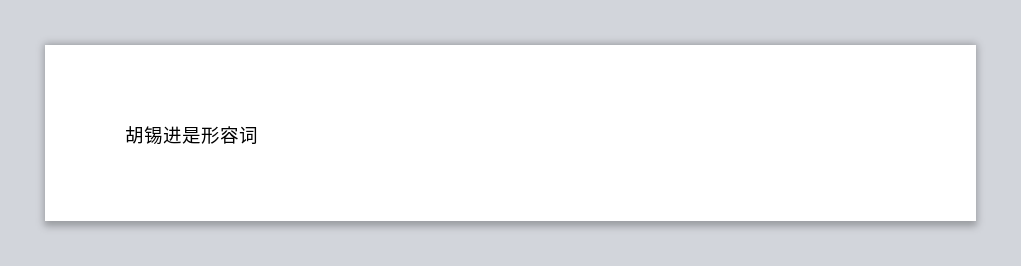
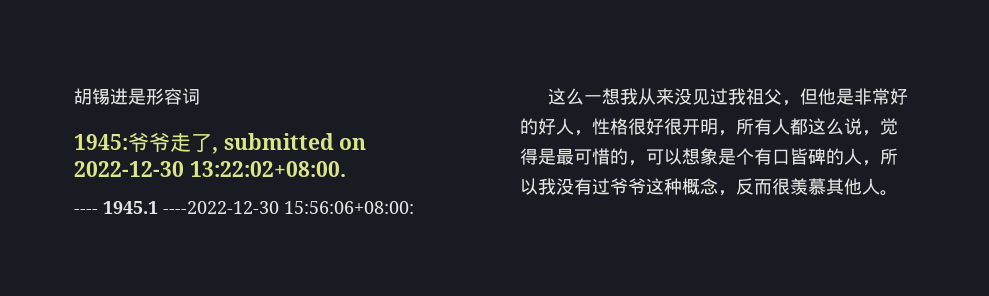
(258, 135) none -> [74,133,367,154] [74,161,346,177] [74,201,414,214] [547,88,908,106] [520,118,898,136] [520,148,898,166] [520,178,898,196] // 1945:爷爷走了, submitted on 2022-12-30 13:22:02+08:00. // ---- 1945.1 ----2022-12-30 15:56:06+08:00: // 这么一想我从来没见过我祖父，但他是非常好的好人，性格很好很开明，所有人都这么说，觉得是最可惜的，可以想象是个有口皆碑的人，所以我没有过爷爷这种概念，反而很羡慕其他人。

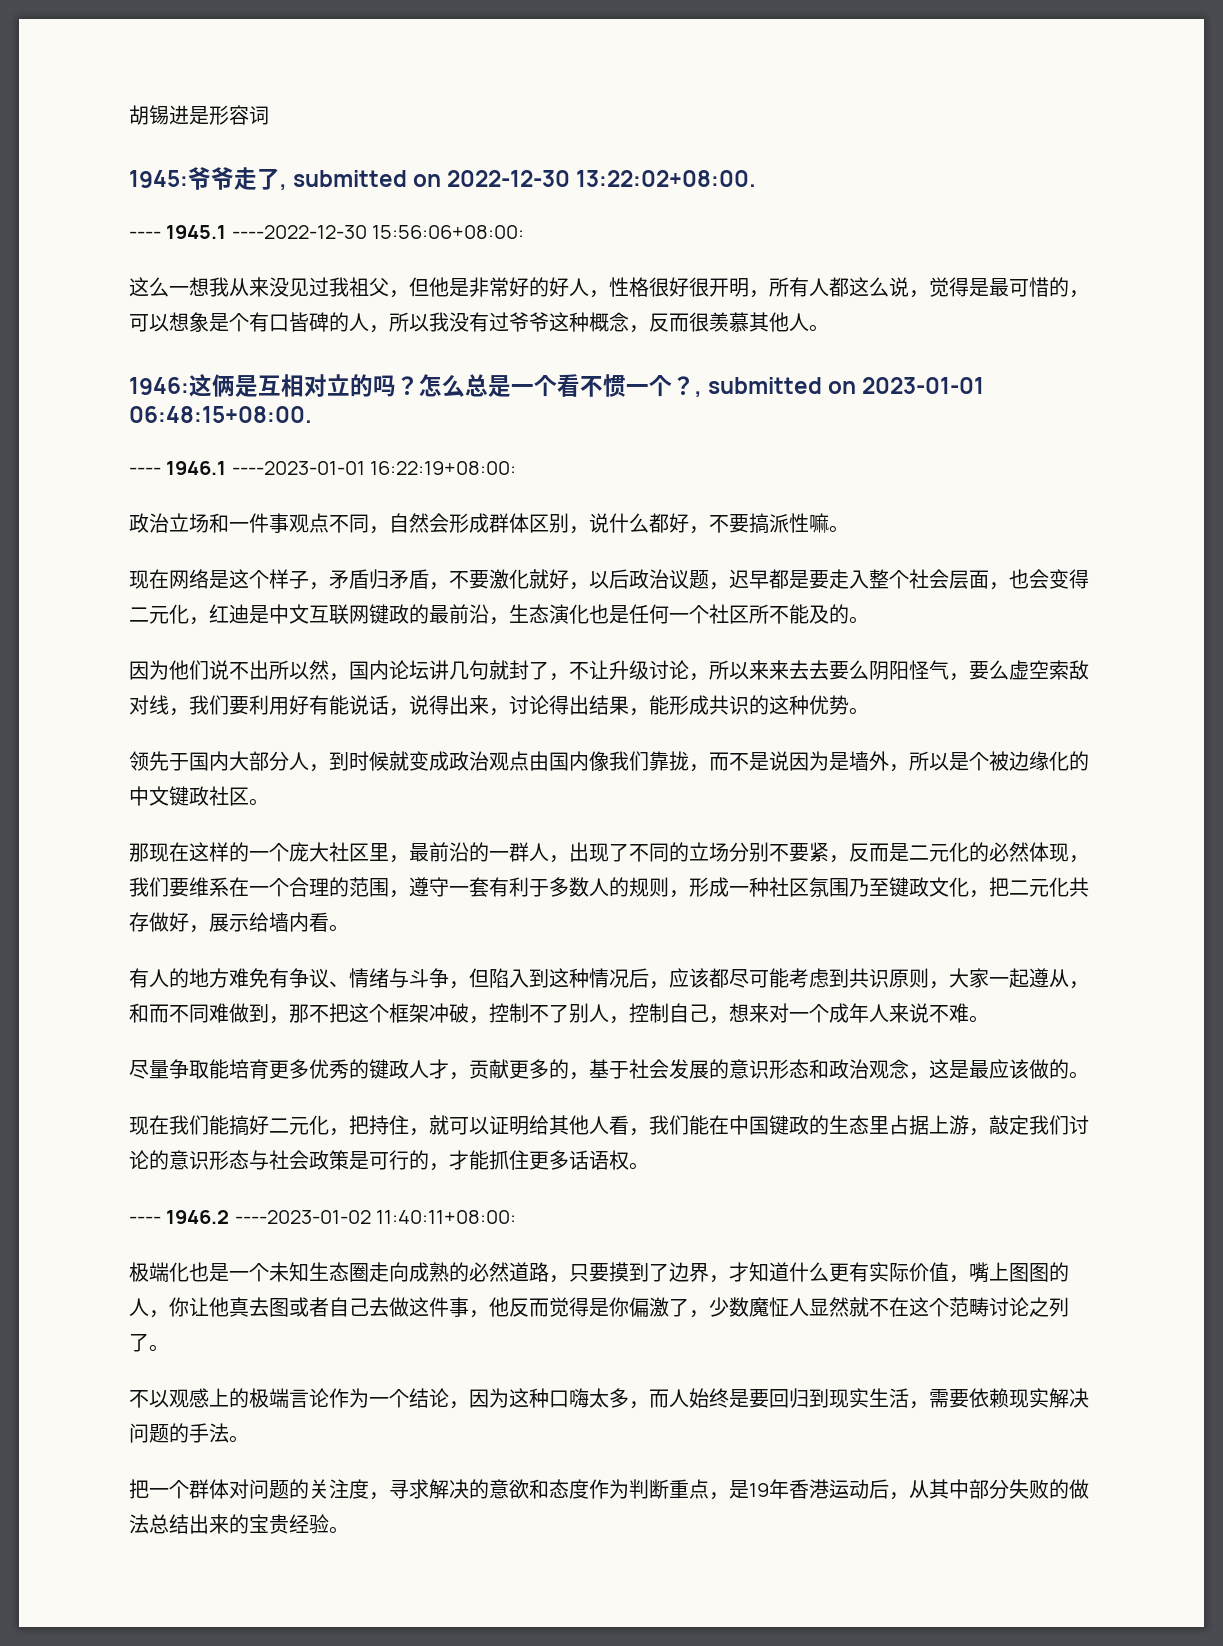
(898, 193) none -> [129,374,985,398] [129,406,312,423] [129,461,517,475] [129,513,849,534] [129,569,1089,590] [129,604,869,625] [129,660,1089,681] [129,695,869,716] [129,751,1089,772] [129,786,269,806] [129,842,1089,863] [129,877,1089,898] [129,912,349,933] [129,968,1089,989] [129,1003,989,1024] [129,1059,1089,1080] [129,1115,1089,1136] [129,1150,649,1171] [129,1210,517,1224] [129,1262,1069,1283] [129,1297,1069,1318] [129,1333,169,1352] [129,1388,1089,1409] [129,1423,249,1443] [129,1479,1089,1500] [129,1514,349,1534] // 1946:这俩是互相对立的吗？怎么总是一个看不惯一个？, submitted on 2023-01-01 06:48:15+08:00. // ---- 1946.1 ----2023-01-01 16:22:19+08:00: // 政治立场和一件事观点不同，自然会形成群体区别，说什么都好，不要搞派性嘛。 // 现在网络是这个样子，矛盾归矛盾，不要激化就好，以后政治议题，迟早都是要走入整个社会层面，也会变得二元化，红迪是中文互联网键政的最前沿，生态演化也是任何一个社区所不能及的。 // 因为他们说不出所以然，国内论坛讲几句就封了，不让升级讨论，所以来来去去要么阴阳怪气，要么虚空索敌对线，我们要利用好有能说话，说得出来，讨论得出结果，能形成共识的这种优势。 // 领先于国内大部分人，到时候就变成政治观点由国内像我们靠拢，而不是说因为是墙外，所以是个被边缘化的中文键政社区。 // 那现在这样的一个庞大社区里，最前沿的一群人，出现了不同的立场分别不要紧，反而是二元化的必然体现，我们要维系在一个合理的范围，遵守一套有利于多数人的规则，形成一种社区氛围乃至键政文化，把二元化共存做好，展示给墙内看。 // 有人的地方难免有争议、情绪与斗争，但陷入到这种情况后，应该都尽可能考虑到共识原则，大家一起遵从，和而不同难做到，那不把这个框架冲破，控制不了别人，控制自己，想来对一个成年人来说不难。 // 尽量争取能培育更多优秀的键政人才，贡献更多的，基于社会发展的意识形态和政治观念，这是最应该做的。 // 现在我们能搞好二元化，把持住，就可以证明给其他人看，我们能在中国键政的生态里占据上游，敲定我们讨论的意识形态与社会政策是可行的，才能抓住更多话语权。 // ---- 1946.2 ----2023-01-02 11:40:11+08:00: // 极端化也是一个未知生态圈走向成熟的必然道路，只要摸到了边界，才知道什么更有实际价值，嘴上图图的人，你让他真去图或者自己去做这件事，他反而觉得是你偏激了，少数魔怔人显然就不在这个范畴讨论之列了。 // 不以观感上的极端言论作为一个结论，因为这种口嗨太多，而人始终是要回归到现实生活，需要依赖现实解决问题的手法。 // 把一个群体对问题的关注度，寻求解决的意欲和态度作为判断重点，是19年香港运动后，从其中部分失败的做法总结出来的宝贵经验。

